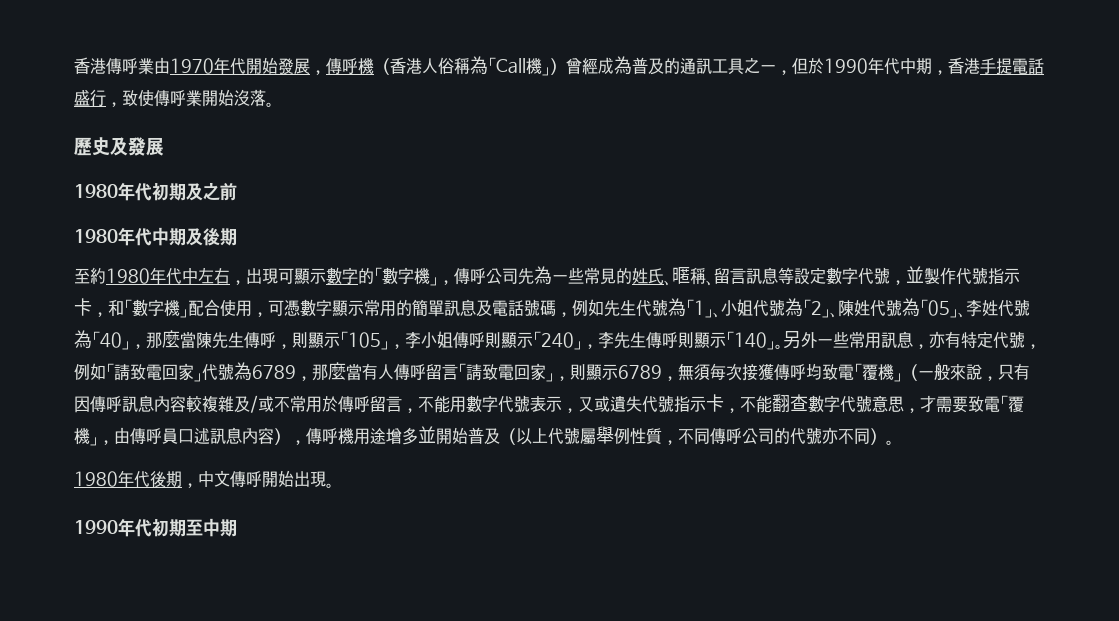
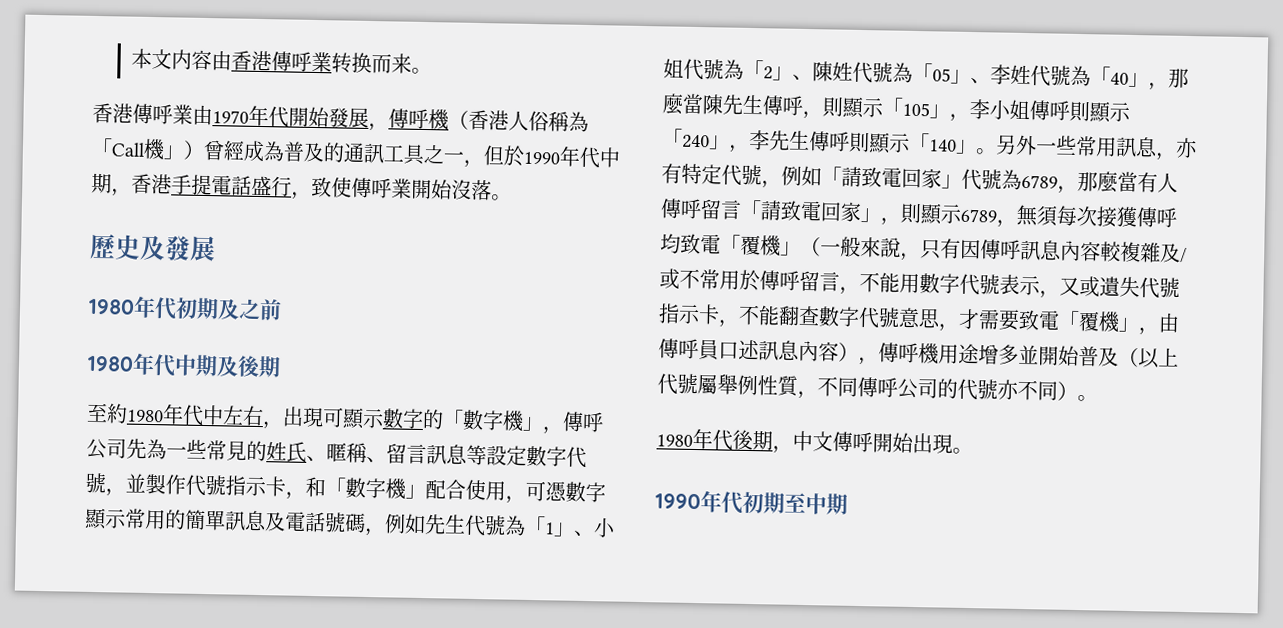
(74, 65) none -> [131,48,433,75] 本文内容由香港傳呼業转换而来。 //

